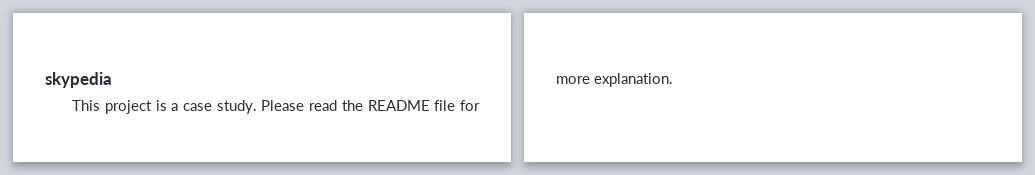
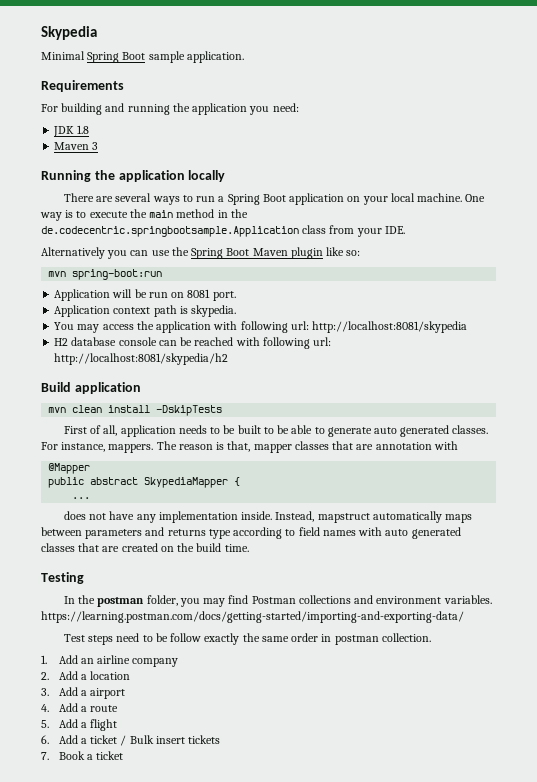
[45,72,112,88] [72,100,481,114] [556,73,673,87] skypedia // This project is a case study. Please read the README file for more explanation. -> [41,26,97,40] [41,51,244,63] [41,80,124,92] [41,103,299,115] [53,125,90,137] [54,142,99,150] [41,170,226,182] [63,193,486,205] [40,209,248,221] [41,225,405,237] [41,247,361,259] [48,269,163,280] [54,289,236,301] [54,305,237,317] [54,321,468,333] [54,337,332,349] [54,353,229,365] [41,382,141,394] [48,405,223,416] [63,425,489,437] [41,441,458,453] [48,463,91,474] [48,477,241,488] [72,497,91,499] [63,511,473,523] [41,527,461,539] [41,543,249,552] [41,572,84,584] [63,595,492,607] [41,611,464,623] [63,633,431,645] [41,655,179,667] [41,671,131,680] [41,687,126,699] [41,703,119,712] [41,719,118,731] [41,735,221,746] [41,751,124,760] Skypedia // Minimal Spring Boot sample application. // Requirements // For building and running the application you need: // JDK 1.8 // Maven 3 // Running the application locally // There are several ways to run a Spring Boot application on your local machine. One way is to execute the main method in the de.codecentric.springbootsample.Application class from your IDE. // Alternatively you can use the Spring Boot Maven plugin like so: // mvn spring-boot:run // Application will be run on 8081 port. // Application context path is skypedia. // You may access the application with following url: http://localhost:8081/skypedia // H2 database console can be reached with following url: http://localhost:8081/skypedia/h2 // Build application // mvn clean install -DskipTests // First of all, application needs to be built to be able to generate auto generated classes. For instance, mappers. The reason is that, mapper classes that are annotation with // @Mapper // public abstract SkypediaMapper { // ... // does not have any implementation inside. Instead, mapstruct automatically maps between parameters and returns type according to field names with auto generated classes that are created on the build time. // Testing // In the postman folder, you may find Postman collections and environment variables. https://learning.postman.com/docs/getting-started/importing-and-exporting-data/ // Test steps need to be follow exactly the same order in postman collection. // 1. Add an airline company // 2. Add a location // 3. Add a airport // 4. Add a route // 5. Add a flight // 6. Add a ticket / Bulk insert tickets // 7. Book a ticket

